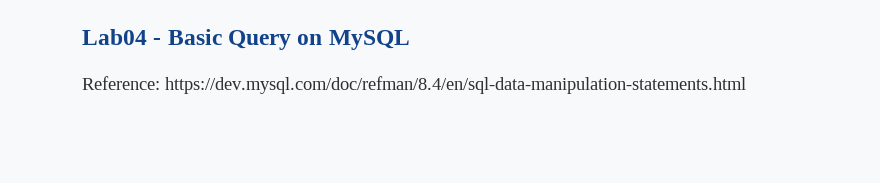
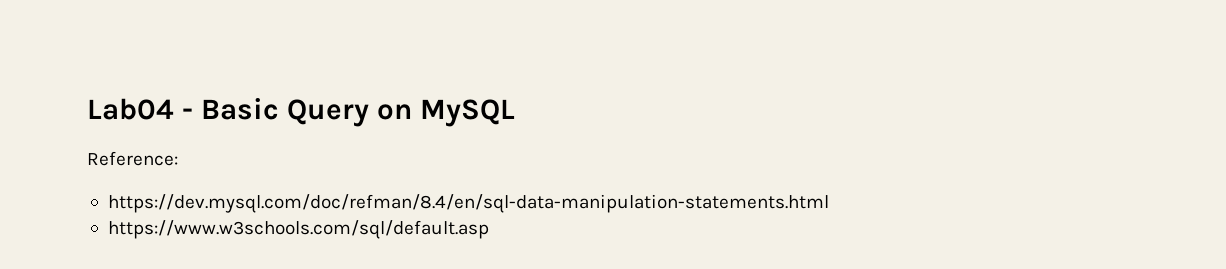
(160, 83) none -> (178, 158) //
(746, 85) none -> [107,220,489,239] // https://www.w3schools.com/sql/default.asp

